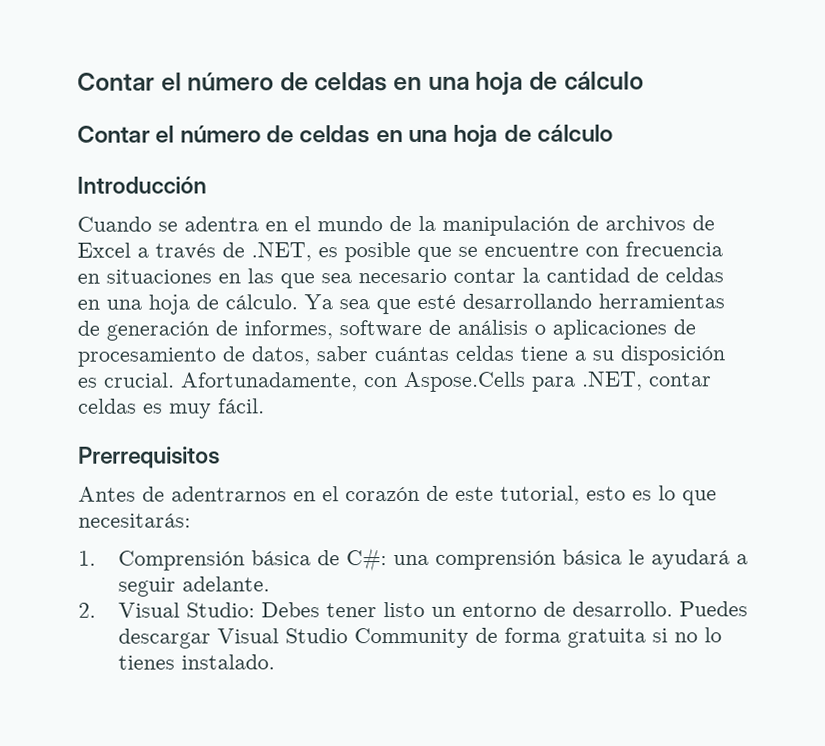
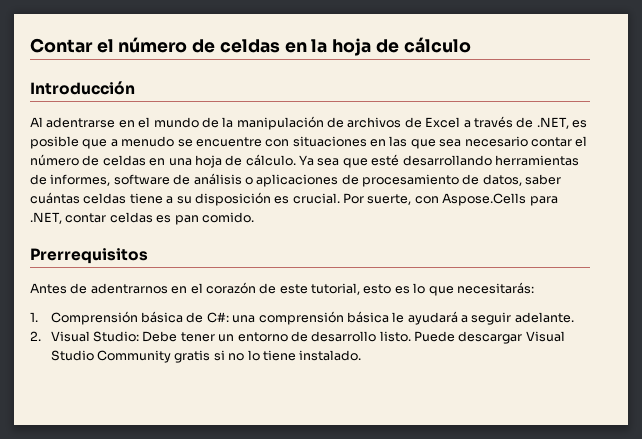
[77,71,644,95] [77,125,449,144] Contar el número de celdas en una hoja de cálculo // Contar el número de celdas en una -> [30,37,328,53] Contar el número de celdas en la
[77,216,259,232] Cuando se adentra -> [30,117,116,128] Al adentrarse
(452, 254) none -> [110,136,175,147] a menudo
[625,241,723,257] [77,273,100,284] frecuencia en -> (290, 143) none
[522,267,630,283] la cantidad -> [575,136,588,147] [30,154,79,166] el número
[106,320,238,341] generación de -> (47, 179) none
[180,372,358,392] Afortunadamente, -> [343,193,412,205] Por suerte,
[169,398,265,419] muy fácil. -> [174,212,254,225] pan comido.
[260,601,748,618] Debes tener listo un entorno de desarrollo. Puedes -> [142,331,456,342] Debe tener un entorno de desarrollo listo. Puede
[474,627,646,648] de forma gratuita -> [174,350,211,363] gratis
[117,655,175,670] tienes -> [262,350,296,361] tiene

